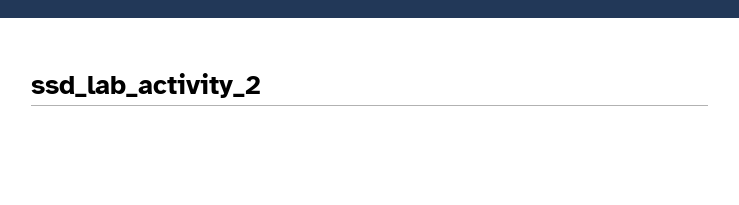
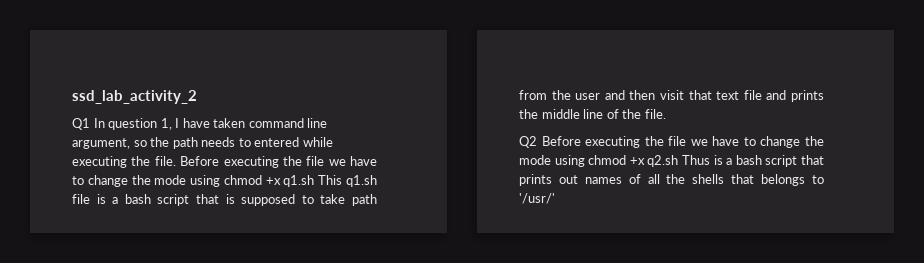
(261, 85) none -> [72,118,328,130] [72,137,333,149] [72,156,377,168] [72,175,377,187] [72,194,377,206] [519,90,824,102] [519,109,666,119] [519,136,825,148] [519,155,824,167] [519,174,824,186] [519,193,555,204] // Q1 In question 1, I have taken command line argument, so the path needs to entered while executing the file. Before executing the file we have to change the mode using chmod +x q1.sh This q1.sh file is a bash script that is supposed to take path from the user and then visit that text file and prints the middle line of the file. // Q2 Before executing the file we have to change the mode using chmod +x q2.sh Thus is a bash script that prints out names of all the shells that belongs to '/usr/'

